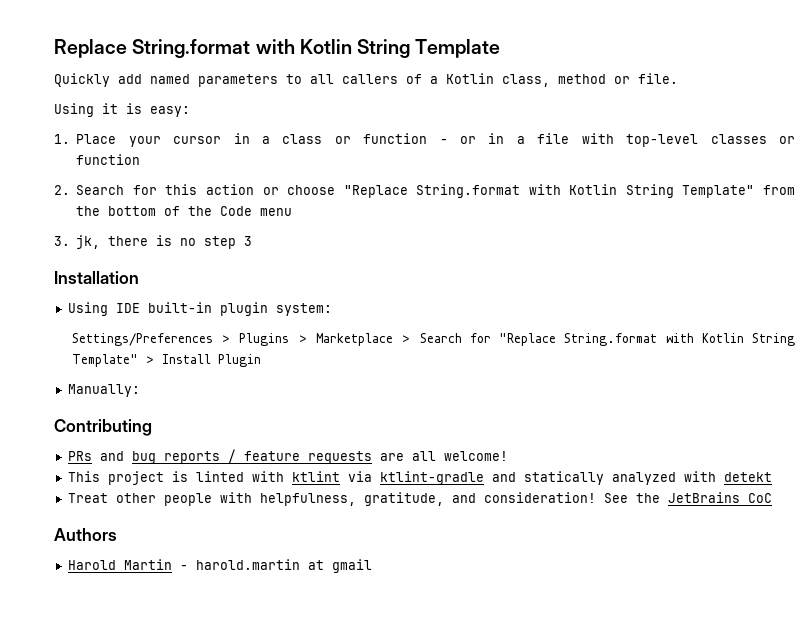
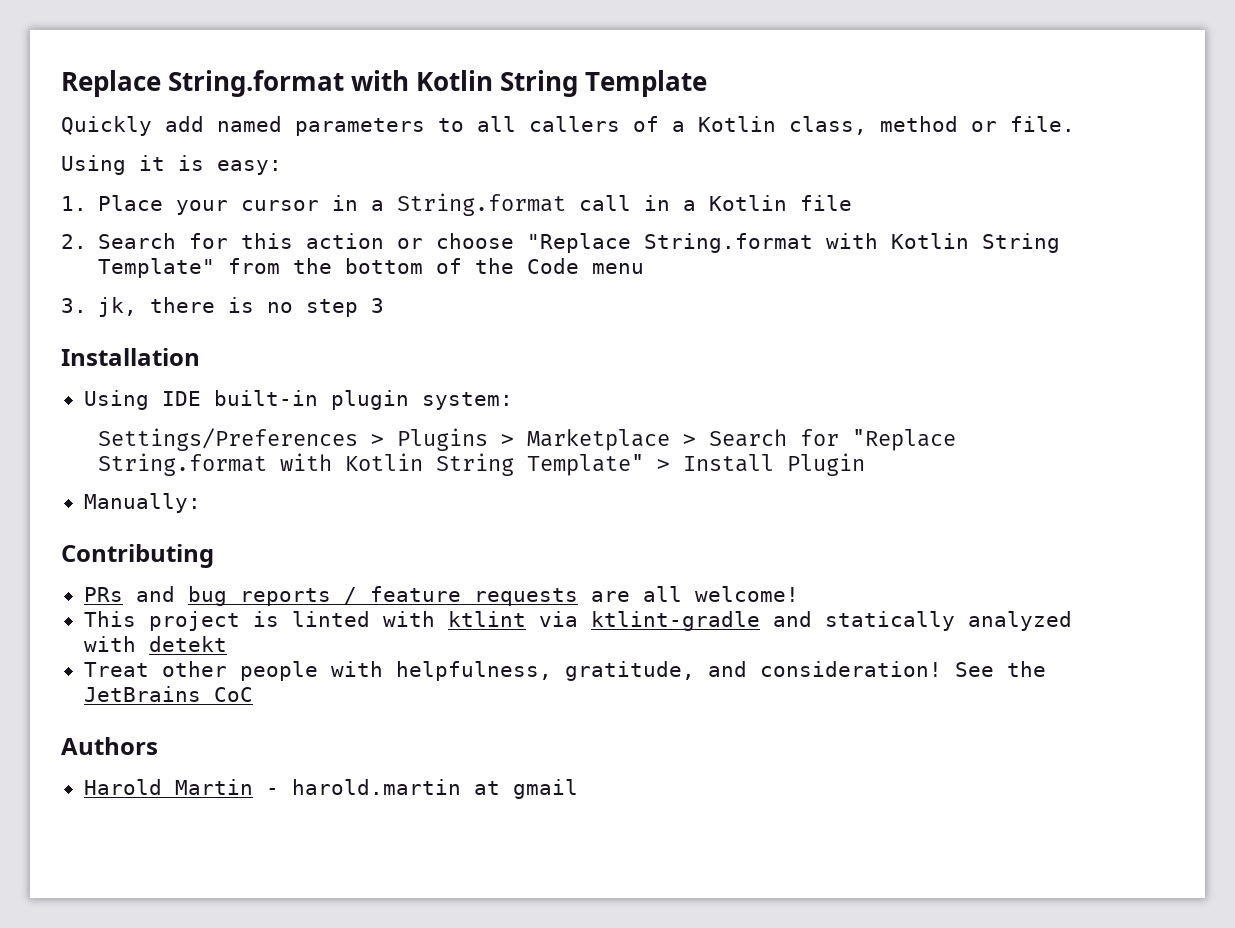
[282,133,525,144] class or function - or in a -> [397,193,788,216] String.format call in a Kotlin
[581,133,795,147] [76,154,141,165] with top-level classes or function -> (853, 203) none

